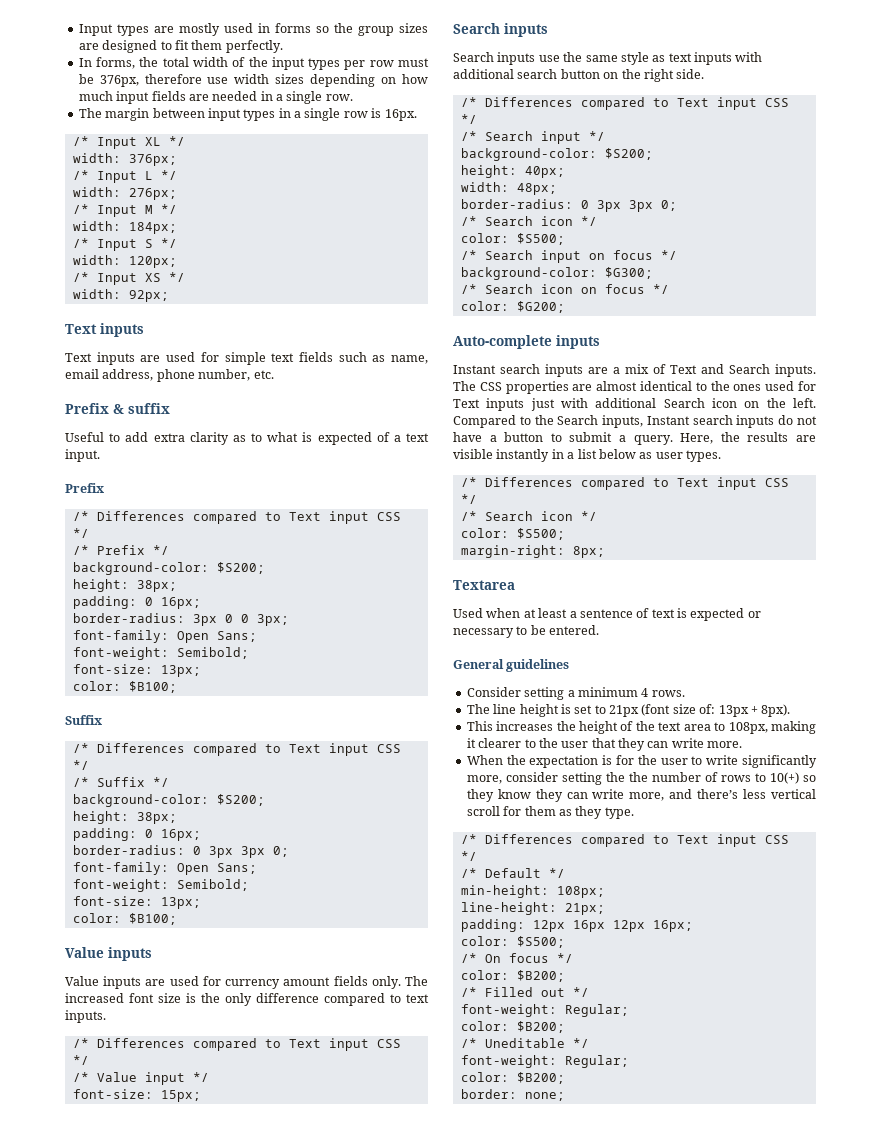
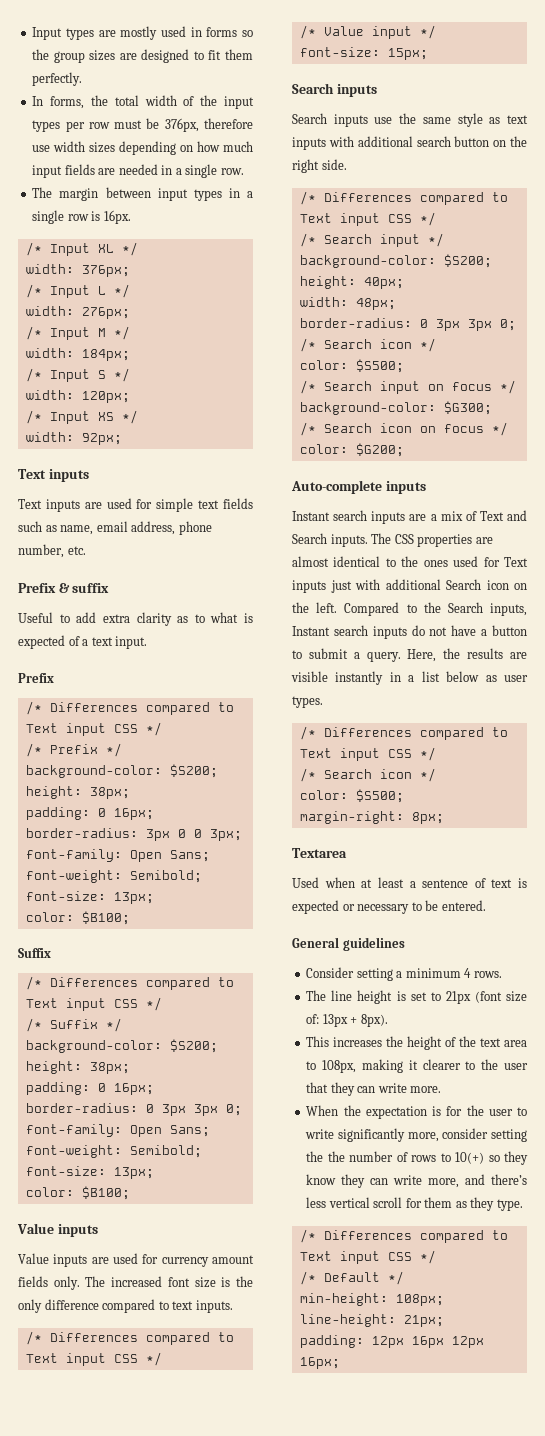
[460,936,565,948] [460,953,573,963] [460,970,565,982] [460,987,589,997] [460,1004,629,1017] [460,1021,565,1033] [460,1038,589,1048] [460,1055,629,1068] [460,1072,565,1084] [460,1089,565,1101] // color: $S500; // /* On focus */ // color: $B200; // /* Filled out */ // font-weight: Regular; // color: $B200; // /* Uneditable */ // font-weight: Regular; // color: $B200; // border: none; -> (340, 1363) none

